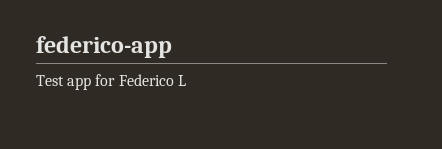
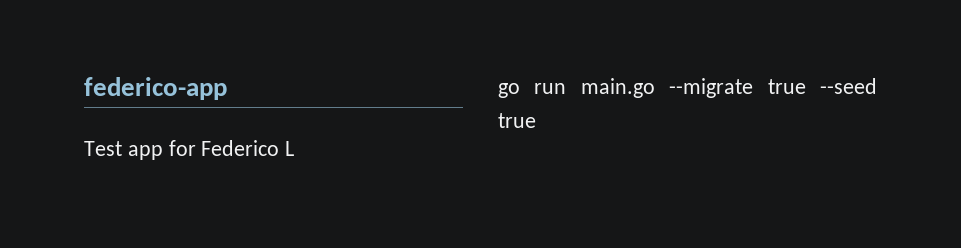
(186, 80) none -> [498,78,877,98] [498,113,536,128] // go run main.go --migrate true --seed true

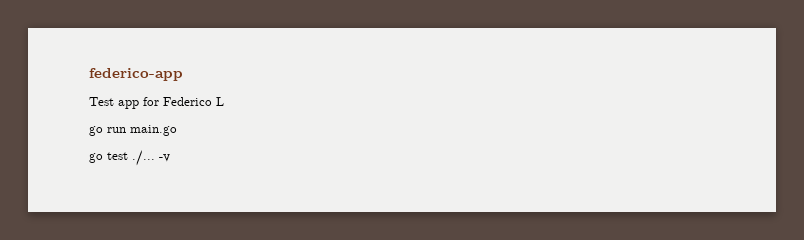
[669,78,877,98] [498,113,536,128] --migrate true --seed true -> [89,150,170,166] // go test ./... -v

